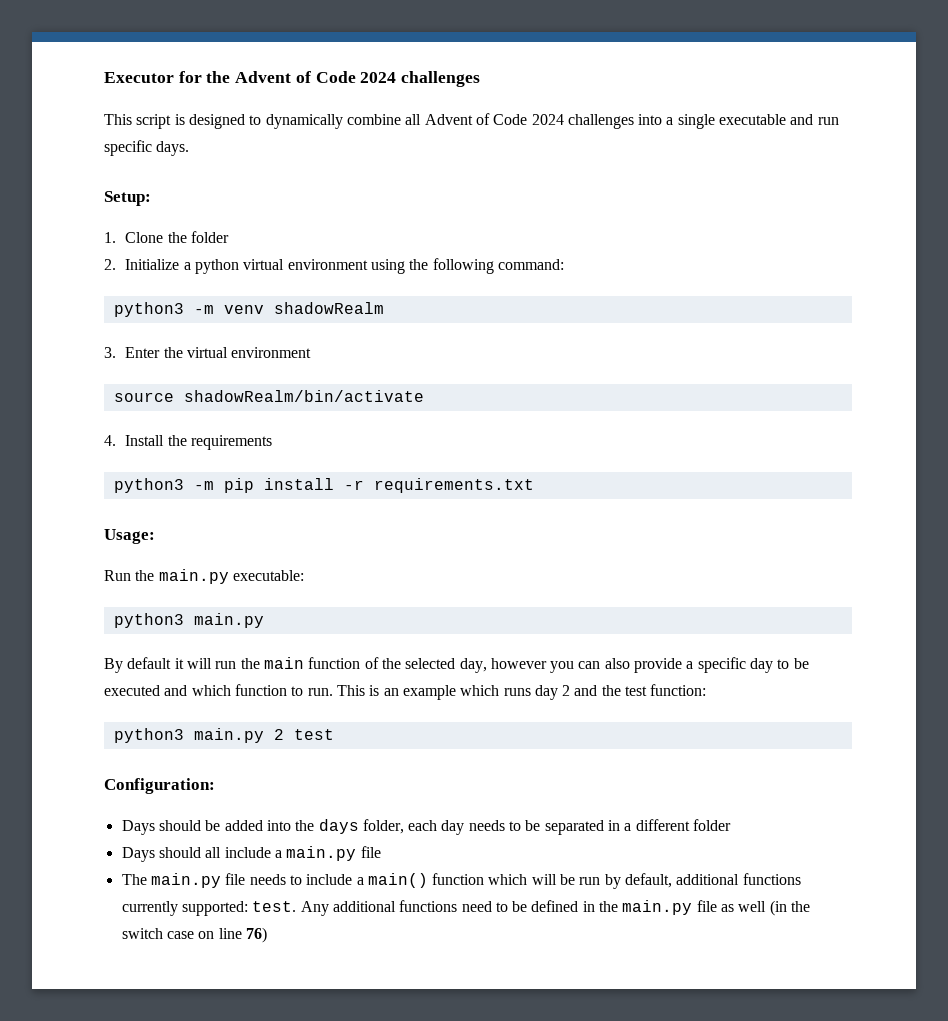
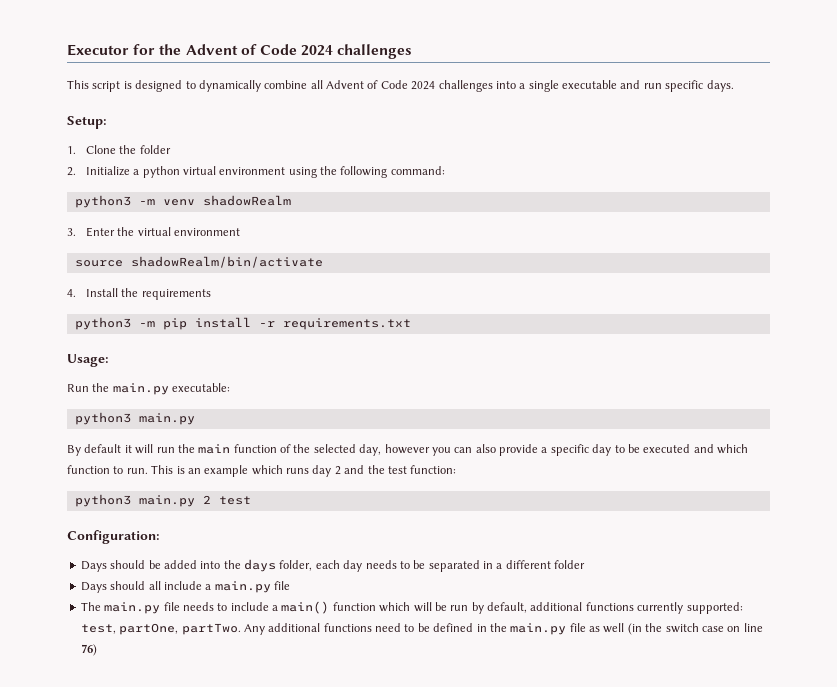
[252,901,297,912] test. -> [80,623,241,635] test, partOne, partTwo.

